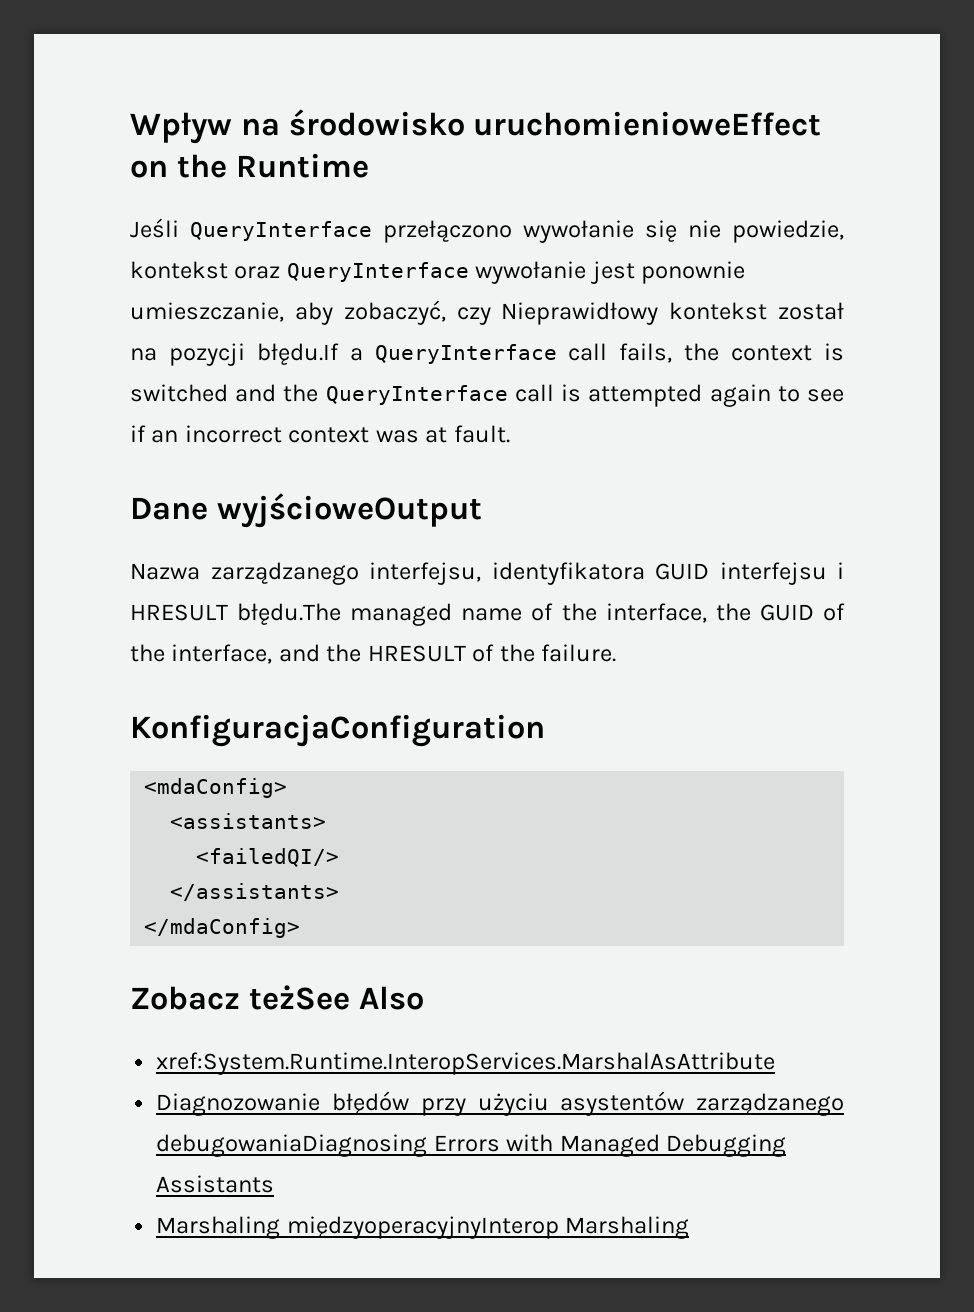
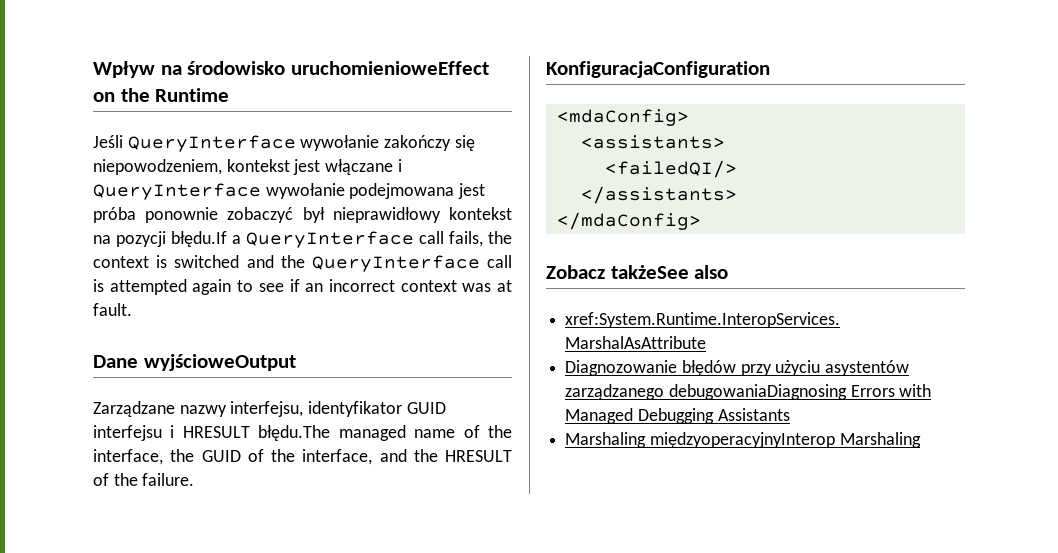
[383,220,844,243] [130,261,746,284] [130,300,844,325] przełączono wywołanie się nie powiedzie, kontekst oraz QueryInterface wywołanie jest ponownie umieszczanie, aby zobaczyć, czy Nieprawidłowy kontekst został -> [300,135,475,151] [93,159,402,175] [93,183,486,200] [93,207,512,223] wywołanie zakończy się niepowodzeniem, kontekst jest włączane i QueryInterface wywołanie podejmowana jest próba ponownie zobaczyć był nieprawidłowy kontekst
[130,562,645,585] Nazwa zarządzanego interfejsu, identyfikatora -> [93,401,403,417] Zarządzane nazwy interfejsu, identyfikator
[248,985,424,1010] teżSee Also -> [610,265,729,279] takżeSee also

